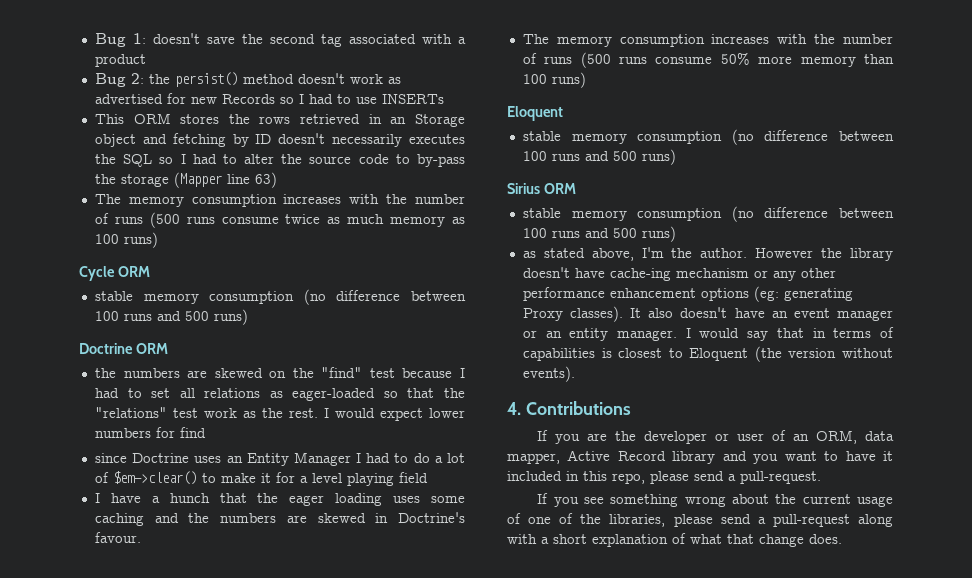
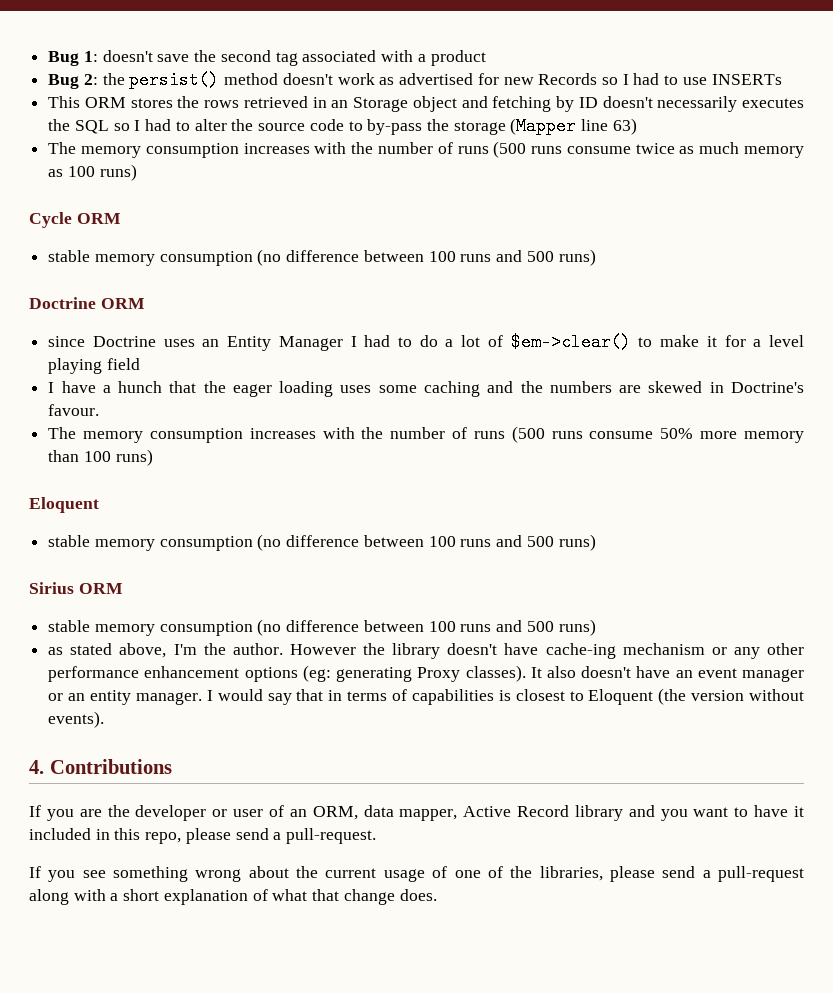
[94,367,466,378] [94,388,466,401] [94,407,465,421] [94,427,206,438] // the numbers are skewed on the "find" test because I had to set all relations as eager-loaded so that the "relations" test work as the rest. I would expect lower numbers for find -> (145, 303) none

